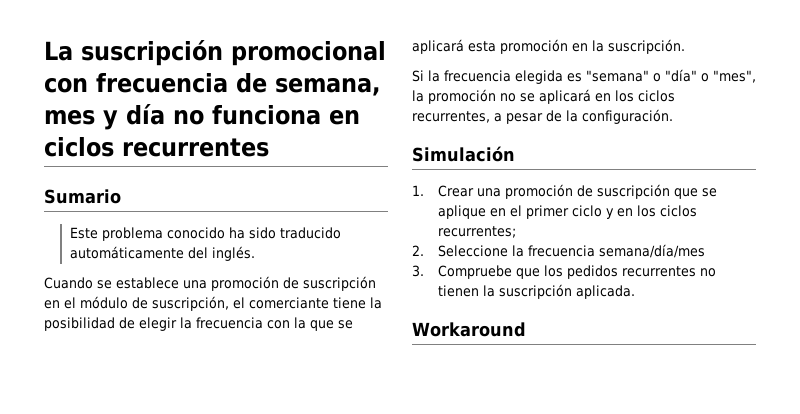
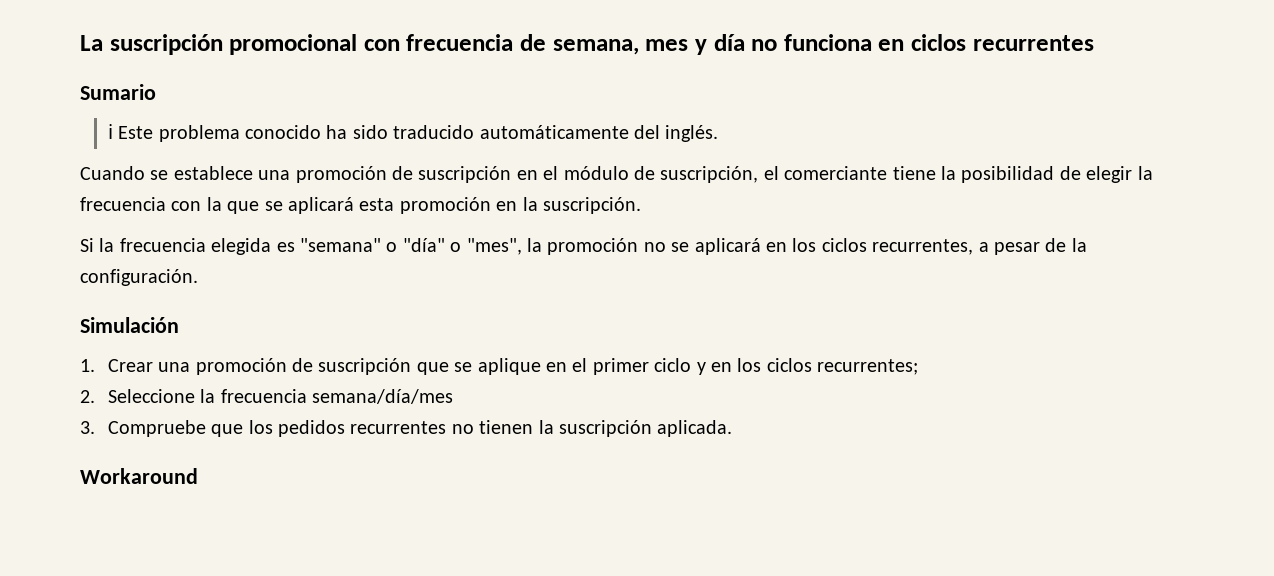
(121, 196) none -> [107,124,113,139] ℹ

